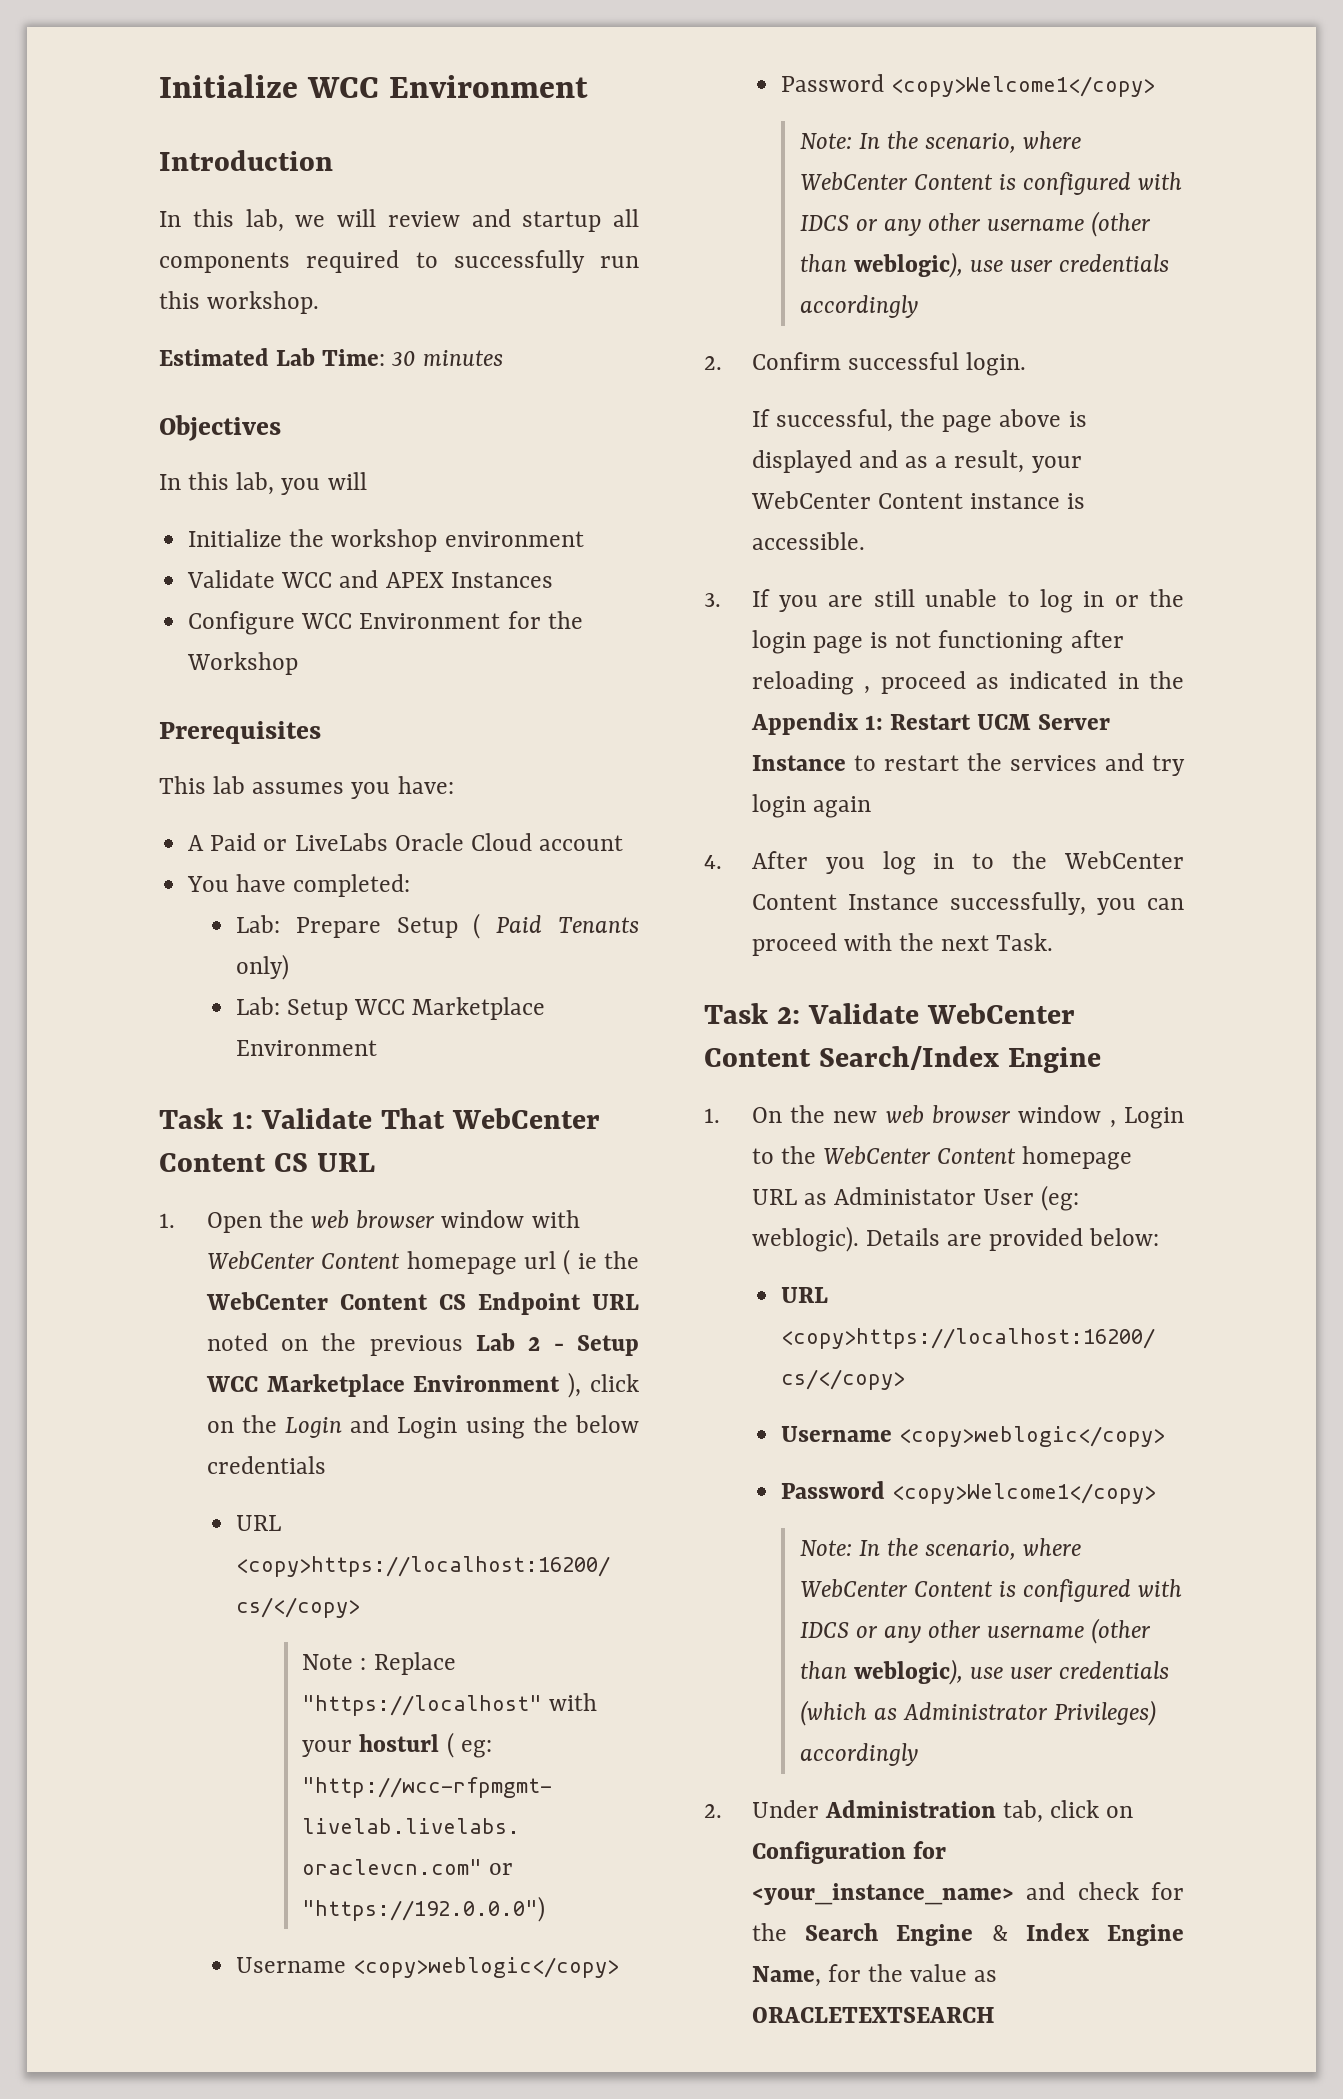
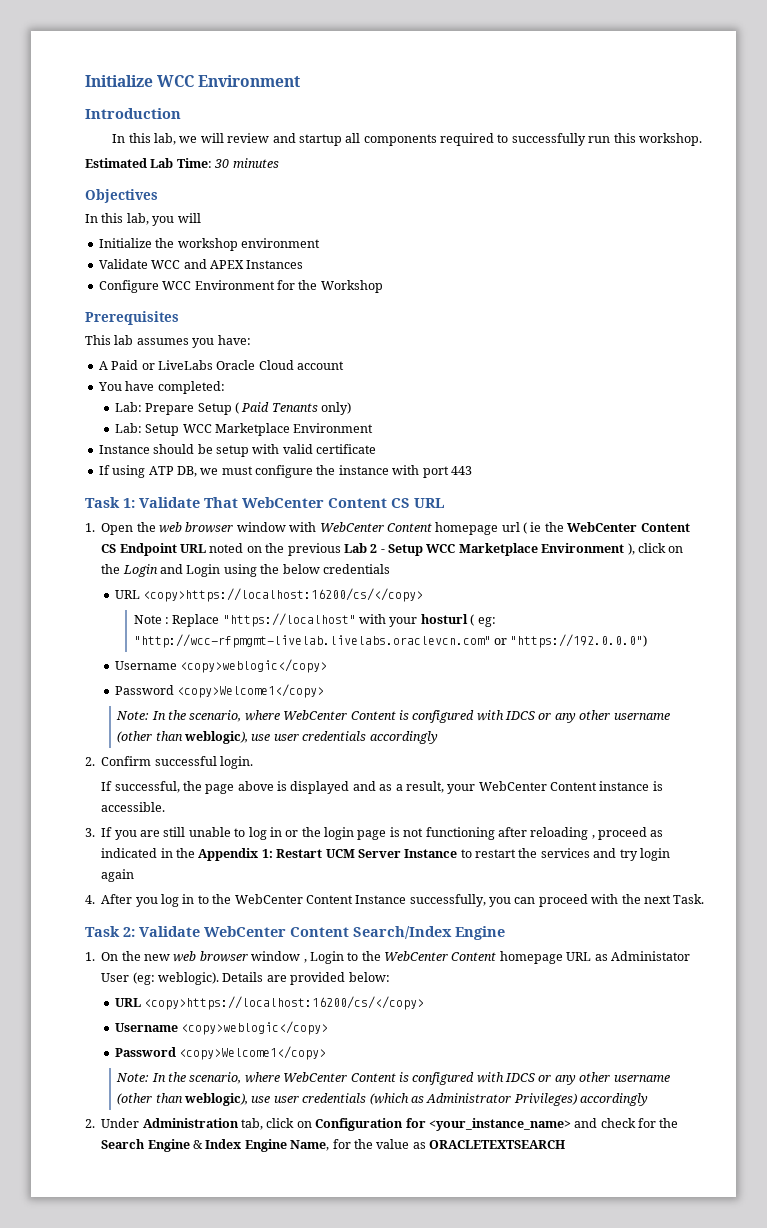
(377, 1048) none -> [98,444,376,457] [98,465,472,478] // Instance should be setup with valid certificate // If using ATP DB, we must configure the instance with port 443

